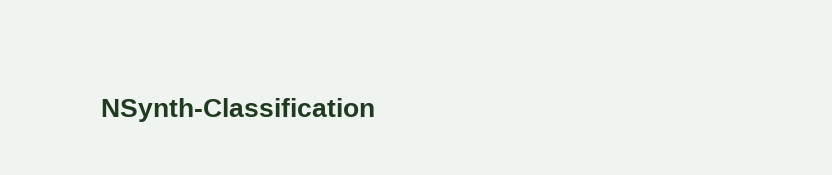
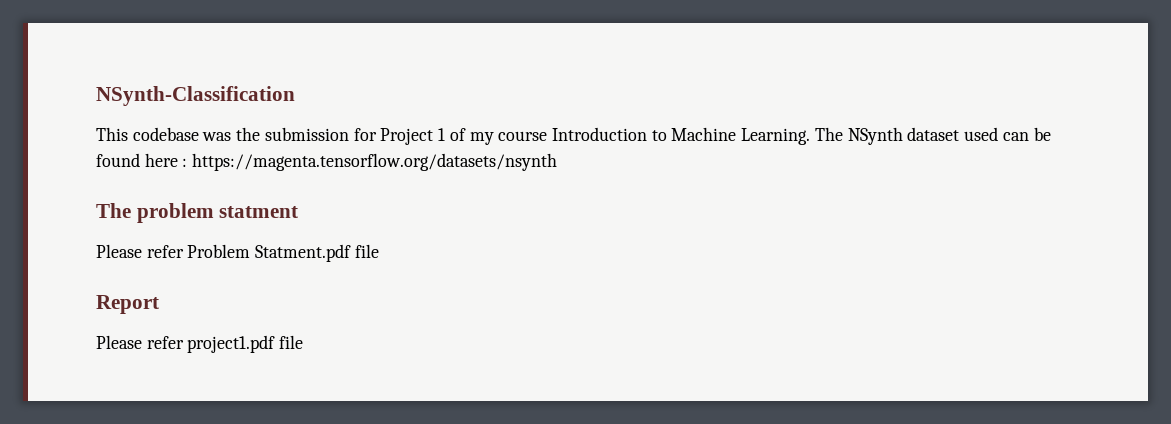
(375, 110) none -> [96,127,1051,145] [96,153,558,171] [96,203,299,223] [96,244,379,262] [96,295,159,314] [96,335,304,353] // This codebase was the submission for Project 1 of my course Introduction to Machine Learning. The NSynth dataset used can be found here : https://magenta.tensorflow.org/datasets/nsynth // The problem statment // Please refer Problem Statment.pdf file // Report // Please refer project1.pdf file

